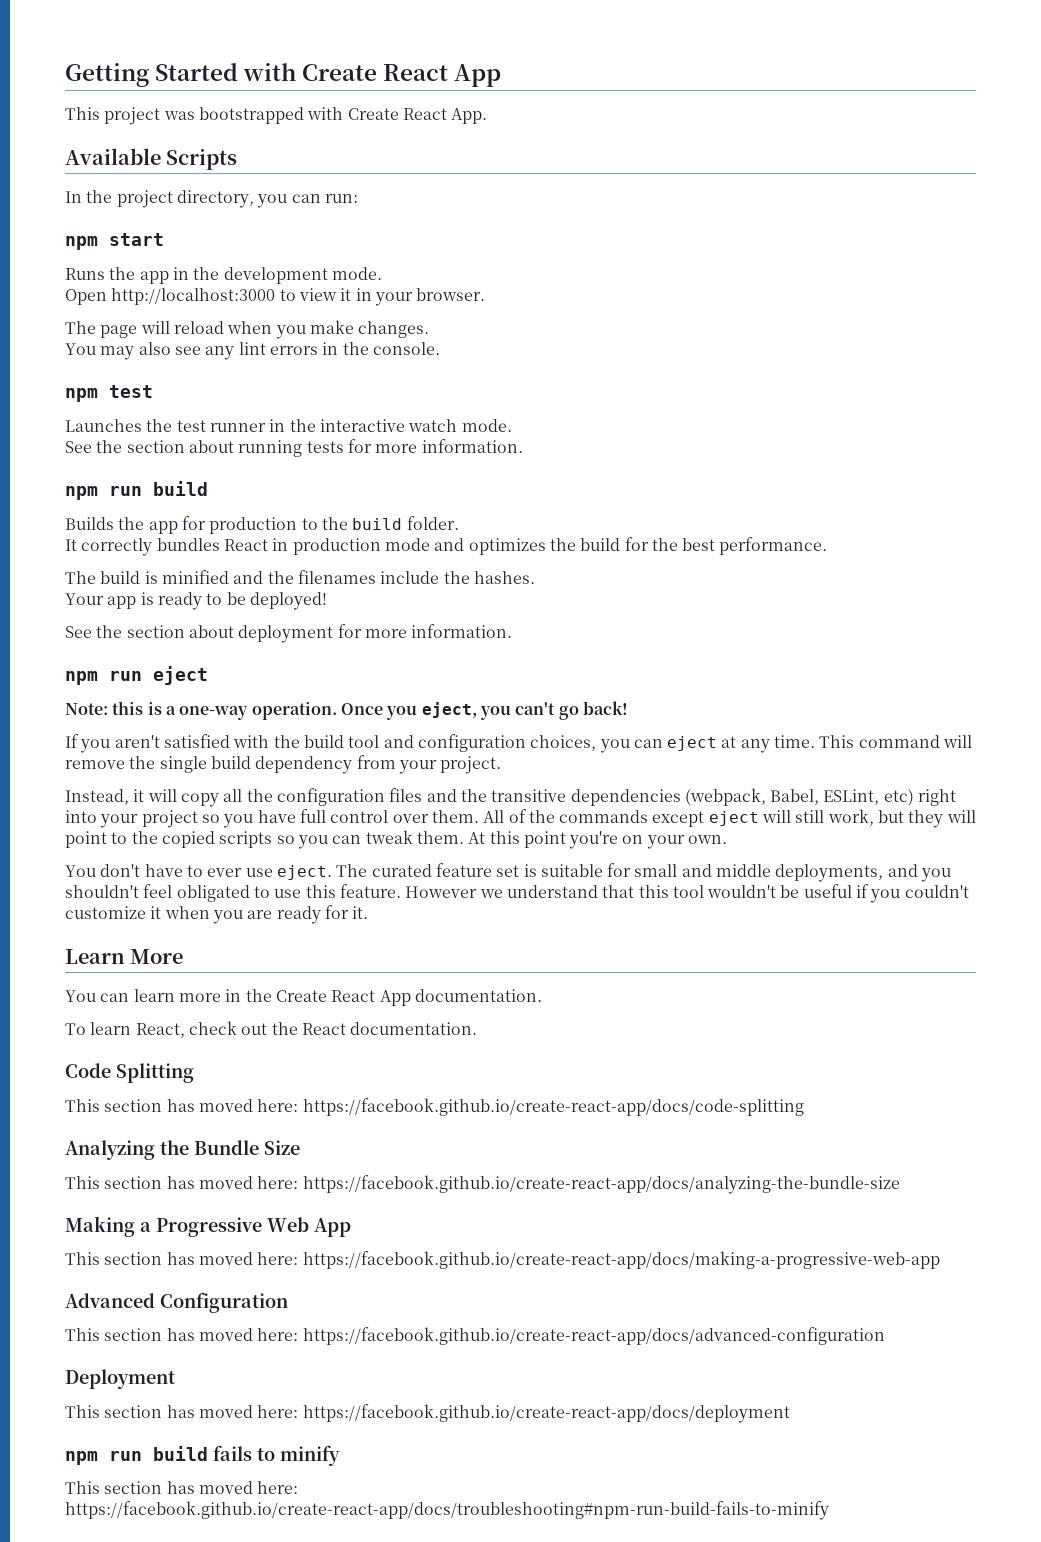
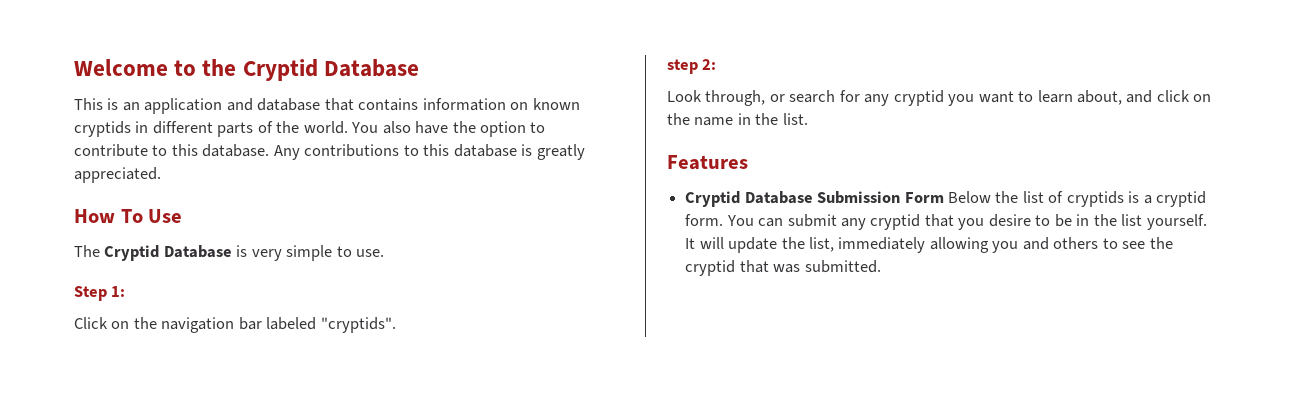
[65,63,502,87] [65,107,488,125] [65,148,238,170] [65,190,358,208] [65,233,164,250] [65,267,382,284] [65,288,486,306] [65,320,430,339] [65,342,440,360] [65,385,153,402] [65,419,512,432] [65,439,523,457] [65,481,208,500] [65,516,459,534] [65,537,828,556] [65,570,535,584] [65,592,327,610] [65,624,513,643] [65,666,208,685] [65,701,628,720] [65,734,973,753] [65,755,502,774] [65,788,957,807] [65,809,976,828] [65,830,728,849] [65,863,952,882] [65,884,969,903] [65,905,369,924] [65,949,184,964] [65,989,542,1006] [65,1021,478,1038] [65,1063,194,1083] [65,1098,804,1116] [65,1140,300,1160] [65,1175,900,1194] [65,1216,351,1237] [65,1251,940,1269] [65,1292,288,1313] [65,1327,885,1345] [65,1369,175,1389] [65,1404,790,1423] [65,1445,340,1466] [65,1481,299,1494] [65,1501,829,1520] Getting Started with Create React App // This project was bootstrapped with Create React App. // Available Scripts // In the project directory, you can run: // npm start // Runs the app in the development mode. // Open http://localhost:3000 to view it in your browser. // The page will reload when you make changes. // You may also see any lint errors in the console. // npm test // Launches the test runner in the interactive watch mode. // See the section about running tests for more information. // npm run build // Builds the app for production to the build folder. // It correctly bundles React in production mode and optimizes the build for the best performance. // The build is minified and the filenames include the hashes. // Your app is ready to be deployed! // See the section about deployment for more information. // npm run eject // Note: this is a one-way operation. Once you eject, you can't go back! // If you aren't satisfied with the build tool and configuration choices, you can eject at any time. This command will remove the single build dependency from your project. // Instead, it will copy all the configuration files and the transitive dependencies (webpack, Babel, ESLint, etc) right into your project so you have full control over them. All of the commands except eject will still work, but they will point to the copied scripts so you can tweak them. At this point you're on your own. // You don't have to ever use eject. The curated feature set is suitable for small and middle deployments, and you shouldn't feel obligated to use this feature. However we understand that this tool wouldn't be useful if you couldn't customize it when you are ready for it. // Learn More // You can learn more in the Create React App documentation. // To learn React, check out the React documentation. // Code Splitting // This section has moved here: https://facebook.github.io/create-react-app/docs/code-splitting // Analyzing the Bundle Size // This section has moved here: https://facebook.github.io/create-react-app/docs/analyzing-the-bundle-size // Making a Progressive Web App // This section has moved here: https://facebook.github.io/create-react-app/docs/making-a-progressive-web-app // Advanced Configuration // This section has moved here: https://facebook.github.io/create-react-app/docs/advanced-configuration // Deployment // This section has moved here: https://facebook.github.io/create-react-app/docs/deployment // npm run build fails to minify // This section has moved here: https://facebook.github.io/create-react-app/docs/troubleshooting#npm-run-build-fails-to-minify -> [74,59,419,81] [74,98,580,114] [74,121,546,137] [74,144,585,160] [74,167,161,183] [74,209,183,223] [74,245,385,261] [74,286,126,301] [74,317,396,333] [667,59,717,74] [667,90,1212,106] [667,113,808,126] [667,155,748,170] [685,191,1207,207] [685,214,1207,230] [685,237,1173,253] [685,260,881,276] Welcome to the Cryptid Database // This is an application and database that contains information on known cryptids in different parts of the world. You also have the option to contribute to this database. Any contributions to this database is greatly appreciated. // How To Use // The Cryptid Database is very simple to use. // Step 1: // Click on the navigation bar labeled "cryptids". // step 2: // Look through, or search for any cryptid you want to learn about, and click on the name in the list. // Features // Cryptid Database Submission Form Below the list of cryptids is a cryptid form. You can submit any cryptid that you desire to be in the list yourself. It will update the list, immediately allowing you and others to see the cryptid that was submitted.

